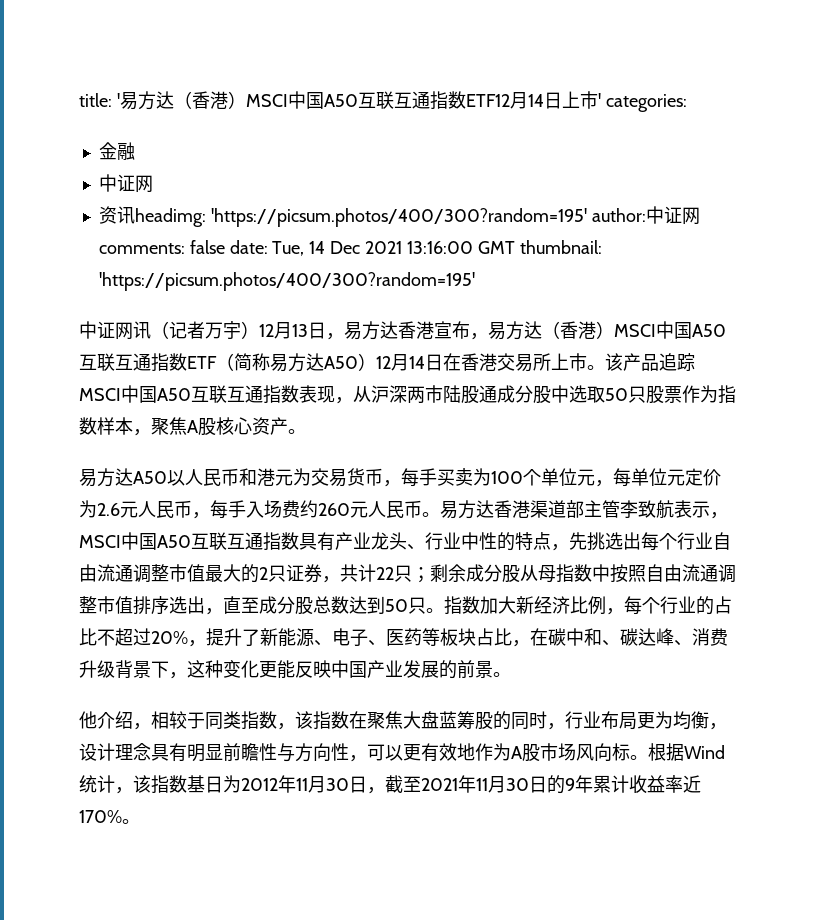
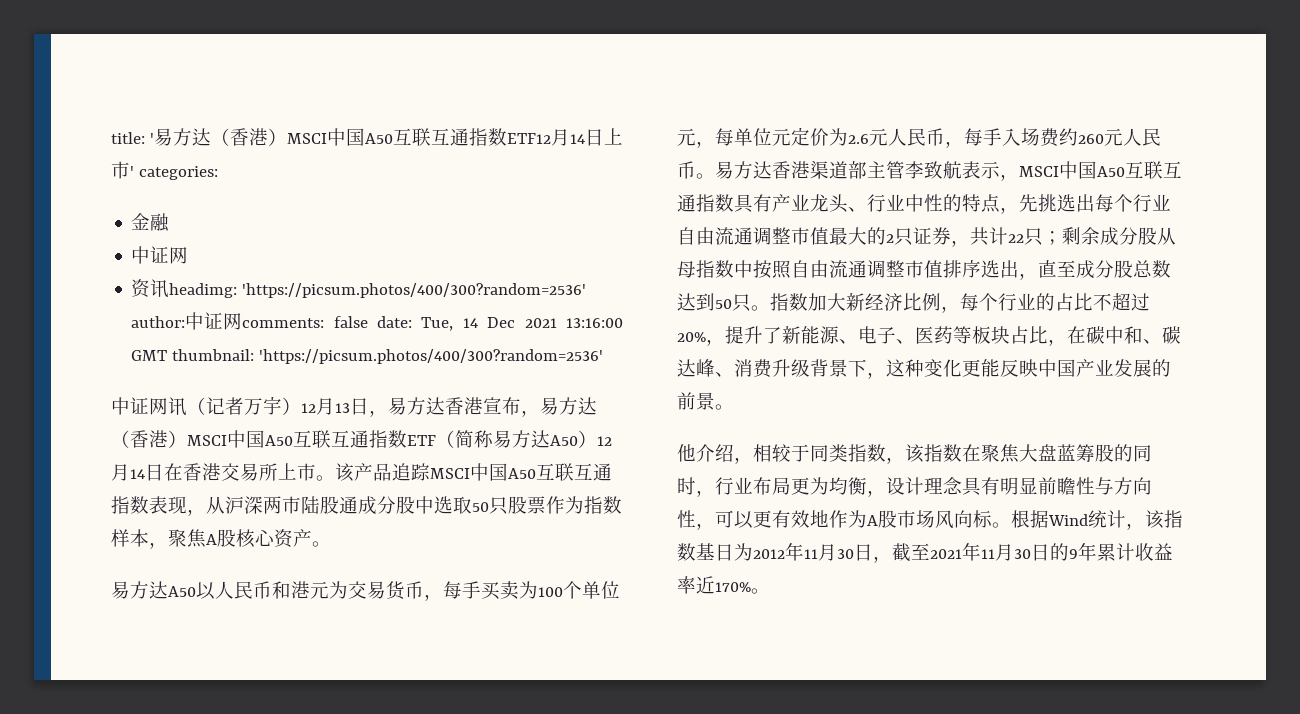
[210,208,587,227] 'https://picsum.photos/400/300?random=195' -> [242,283,587,298] 'https://picsum.photos/400/300?random=2536'
[98,272,475,291] 'https://picsum.photos/400/300?random=195' -> [259,349,604,364] 'https://picsum.photos/400/300?random=2536'

